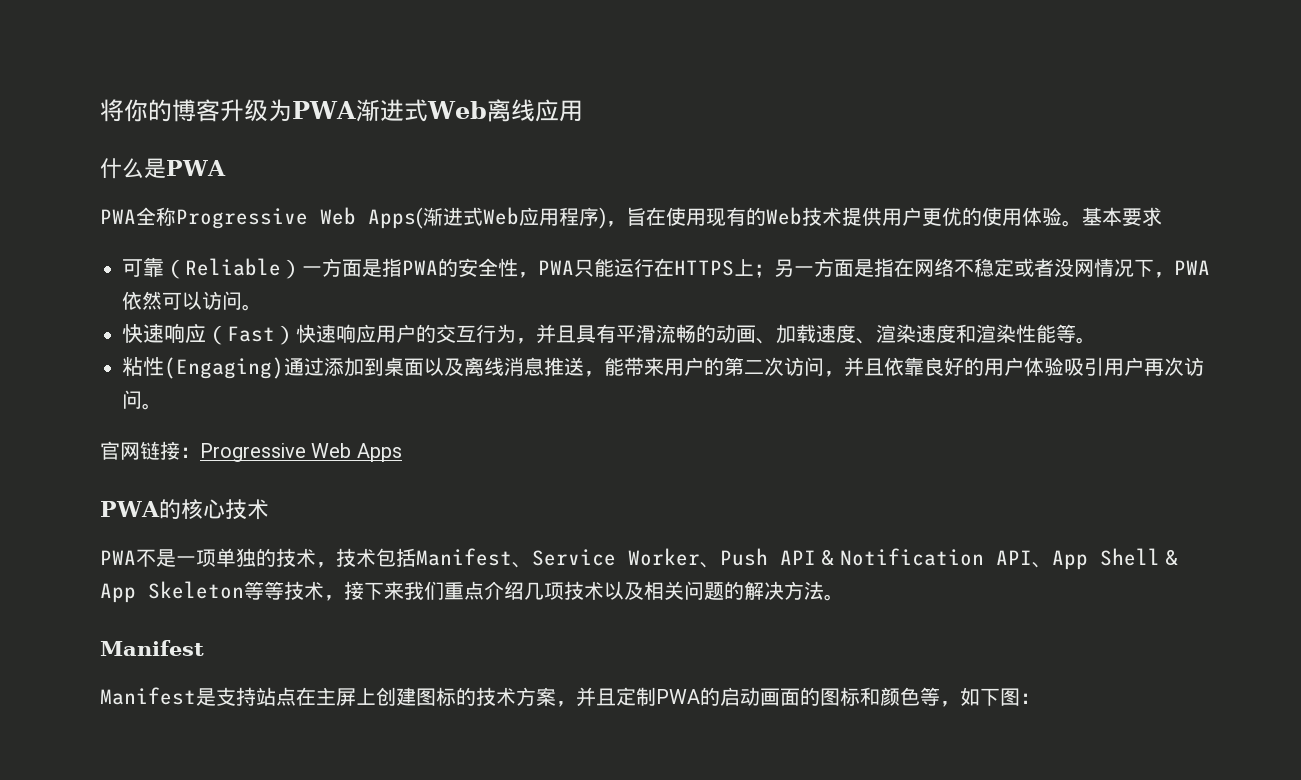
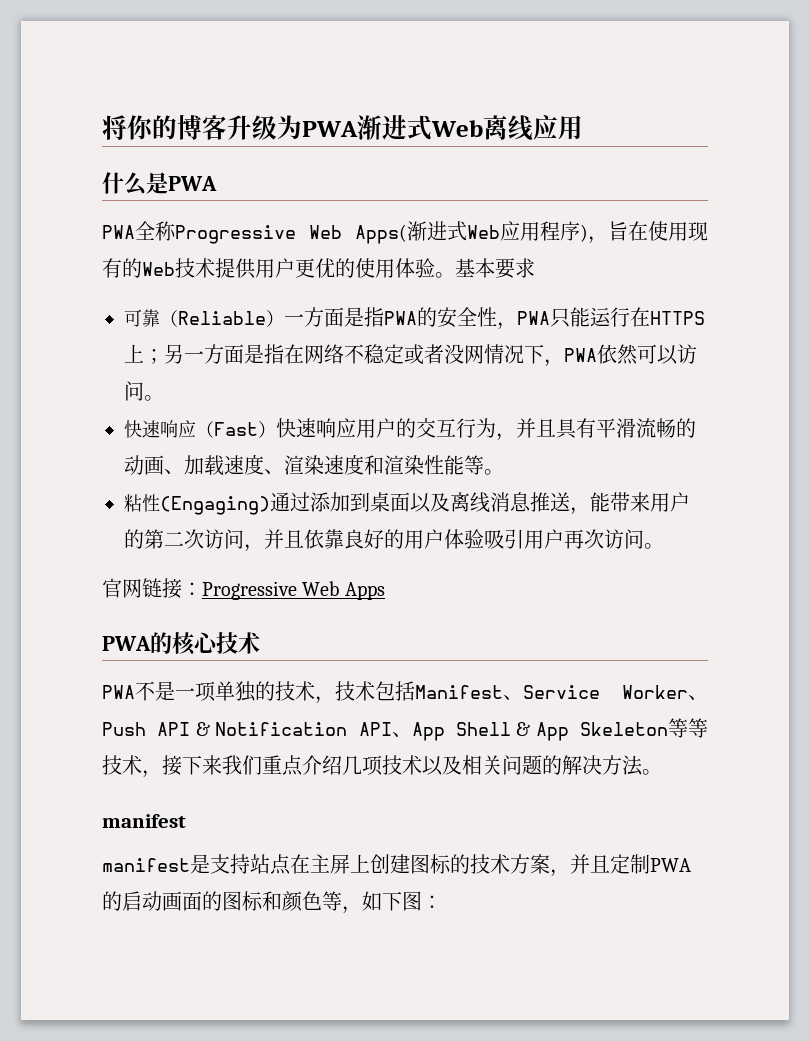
[100,640,204,656] [100,687,196,705] Manifest // Manifest -> [102,814,186,828] [102,858,190,872] manifest // manifest

